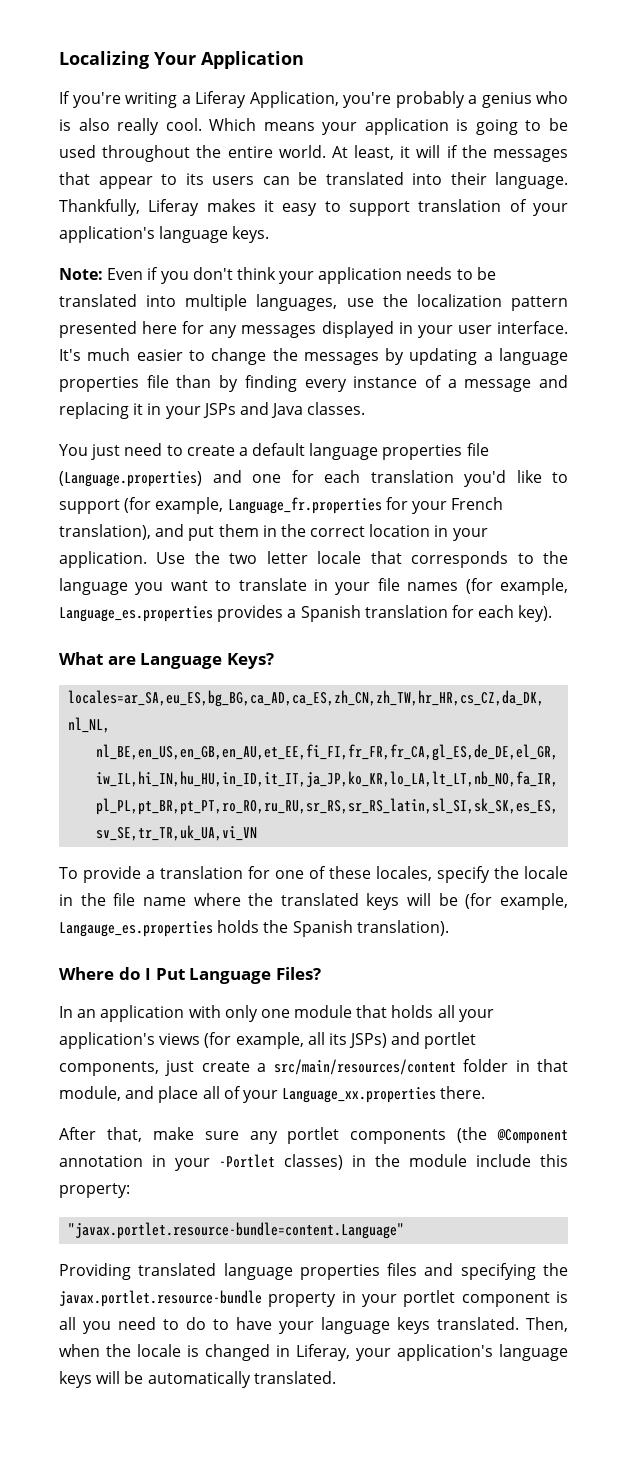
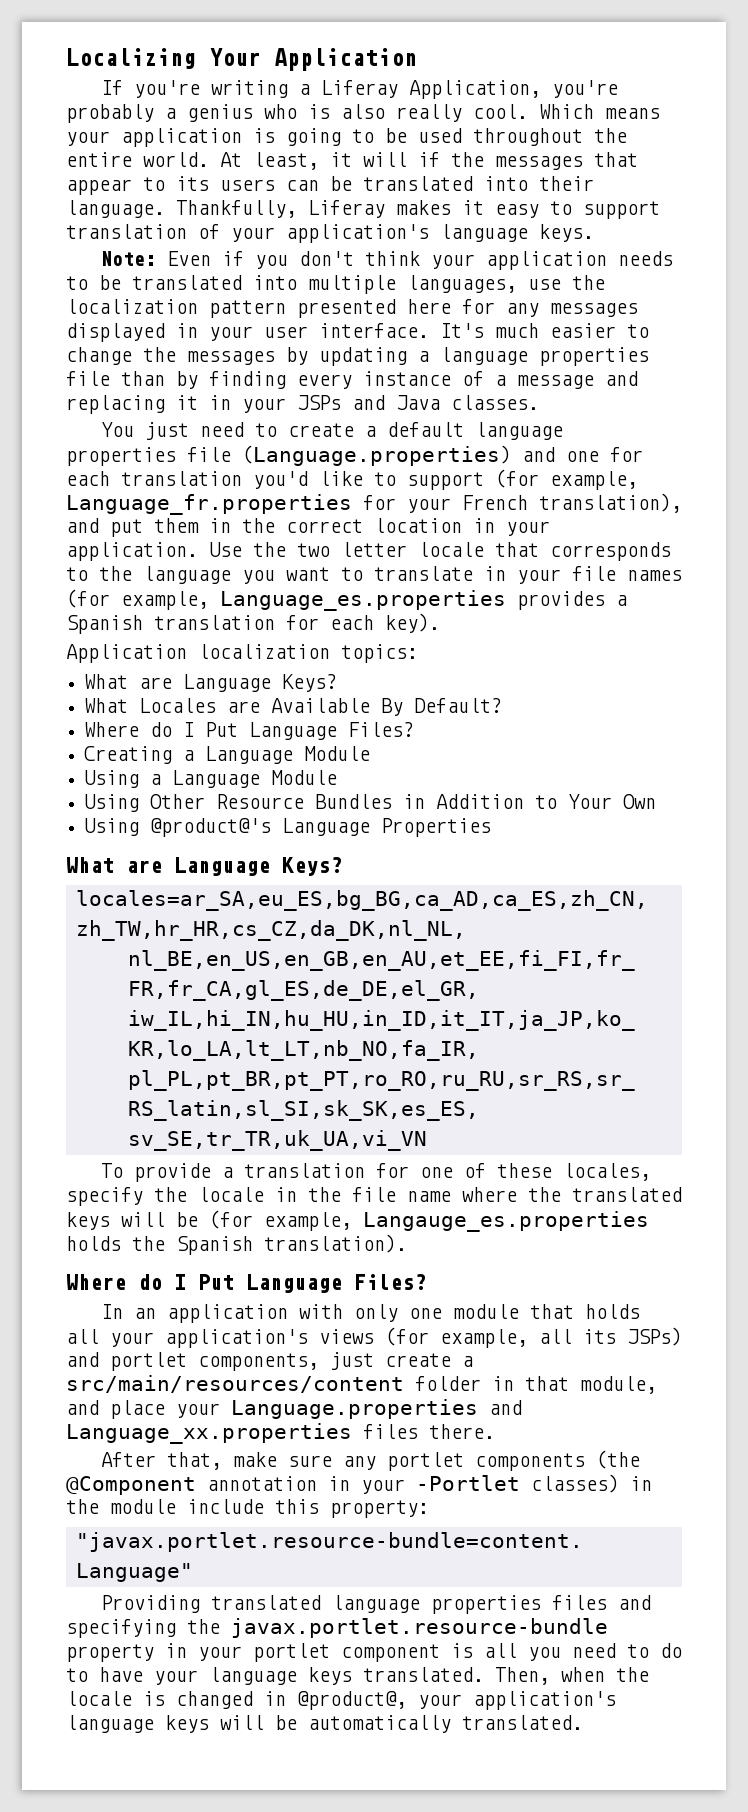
(553, 613) none -> [66,644,418,663] [84,674,338,692] [84,698,503,716] [84,722,415,740] [84,746,371,764] [84,770,338,788] [84,794,657,812] [84,818,492,837] // Application localization topics: // What are Language Keys? // What Locales are Available By Default? // Where do I Put Language Files? // Creating a Language Module // Using a Language Module // Using Other Resource Bundles in Addition to Your Own // Using @product@'s Language Properties
[202,1086,437,1103] all of your Language_xx.properties -> [176,1399,522,1419] [66,1423,418,1444] your Language.properties and Language_xx.properties files
[296,1344,350,1361] Liferay, -> [297,1691,407,1710] @product@,

